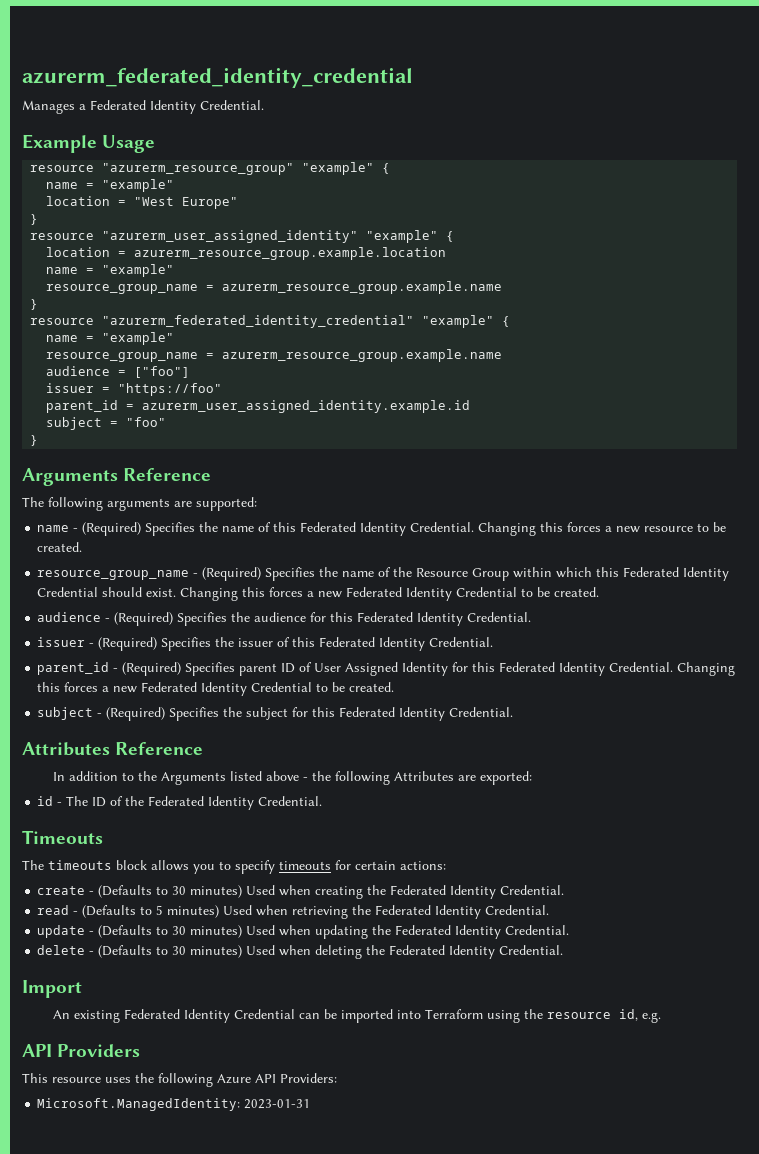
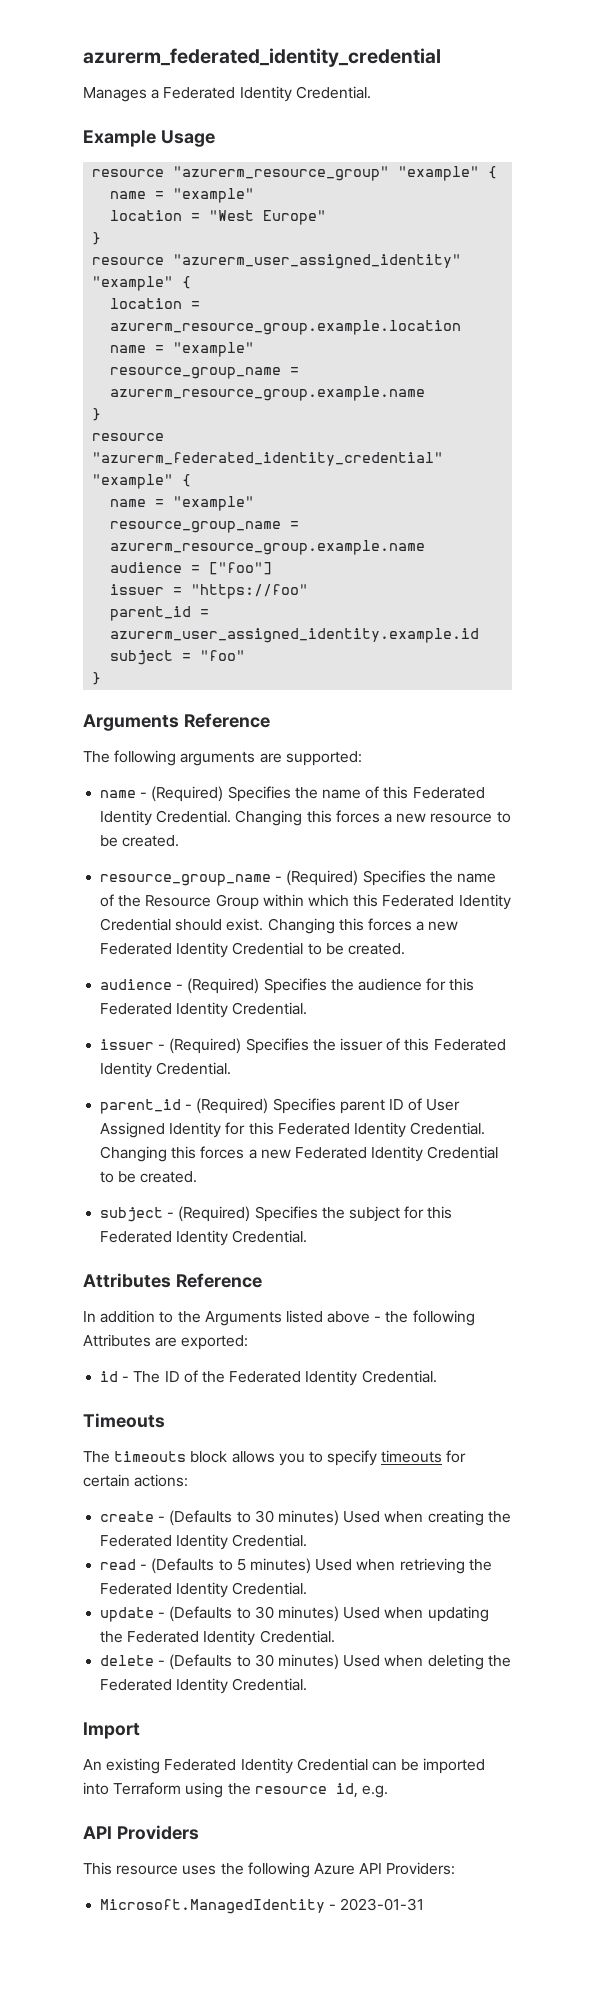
[37,1098,241,1111] Microsoft.ManagedIdentity: -> [100,1899,337,1914] Microsoft.ManagedIdentity -

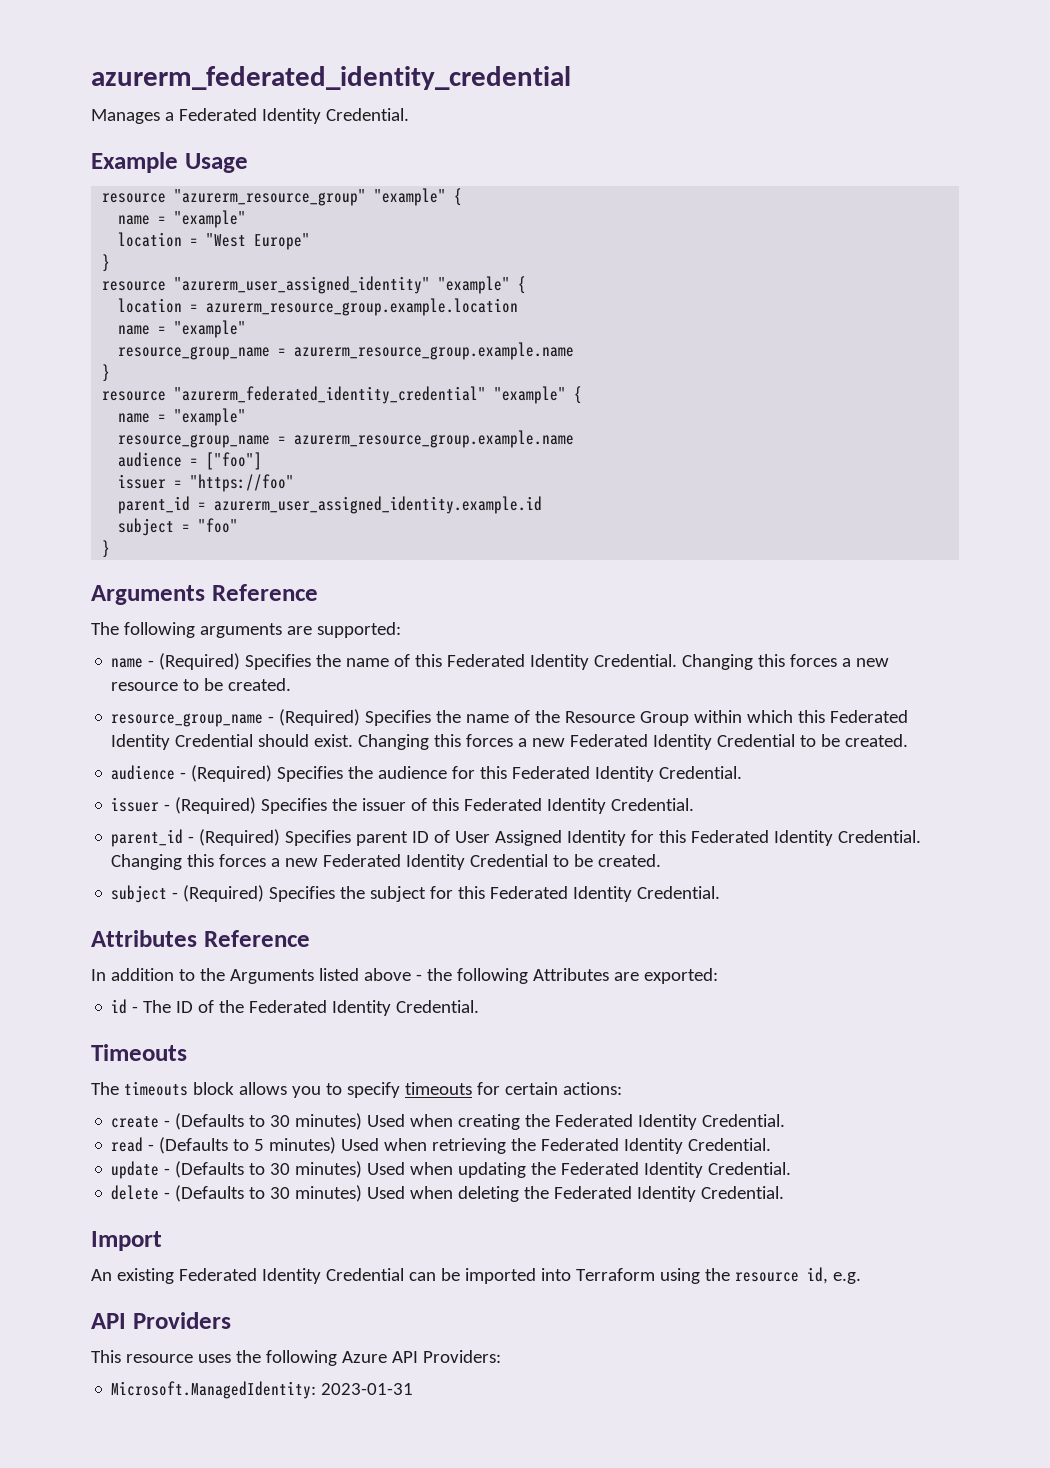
[100,1899,337,1914] Microsoft.ManagedIdentity - -> [111,1381,317,1399] Microsoft.ManagedIdentity:

